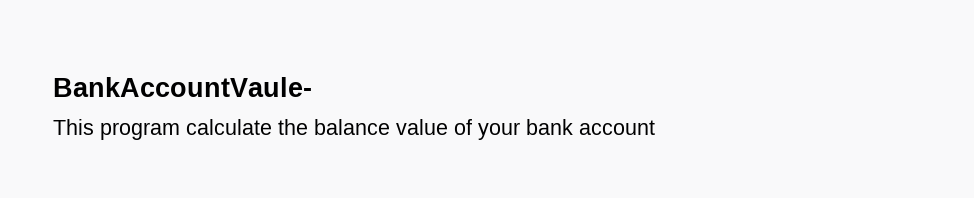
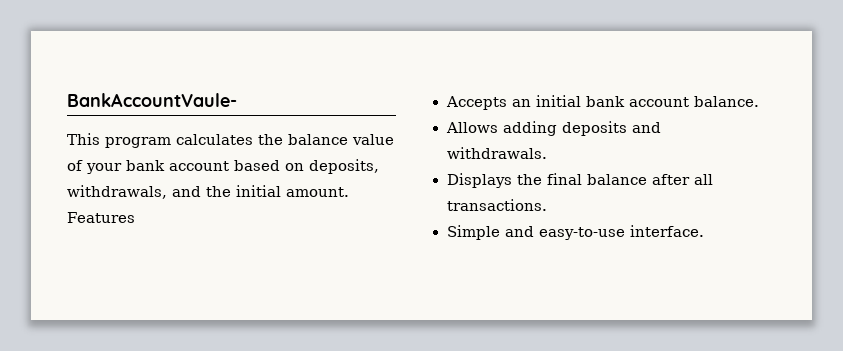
[186,119,272,135] calculate -> [176,134,253,145] calculates
(655, 127) none -> [234,159,379,174] [67,185,349,199] [67,212,135,223] [445,95,759,110] [445,121,661,136] [446,147,547,159] [446,173,713,188] [446,199,547,211] [446,225,704,240] based on deposits, withdrawals, and the initial amount. Features // Accepts an initial bank account balance. // Allows adding deposits and withdrawals. // Displays the final balance after all transactions. // Simple and easy-to-use interface.

